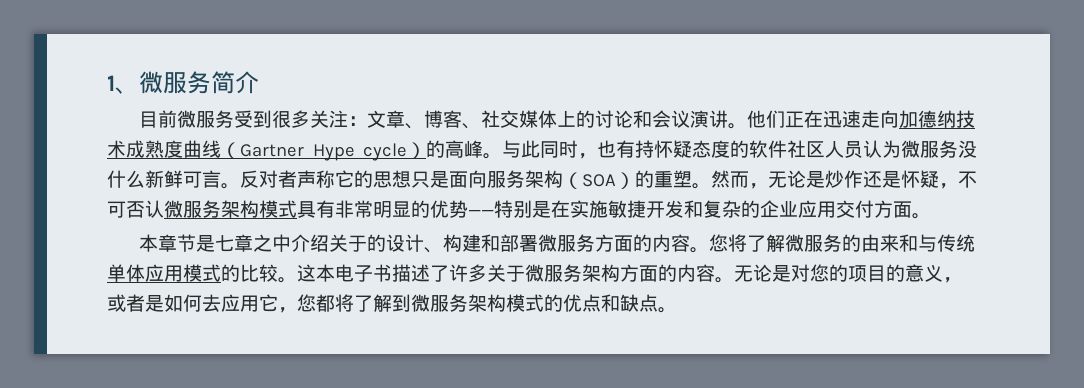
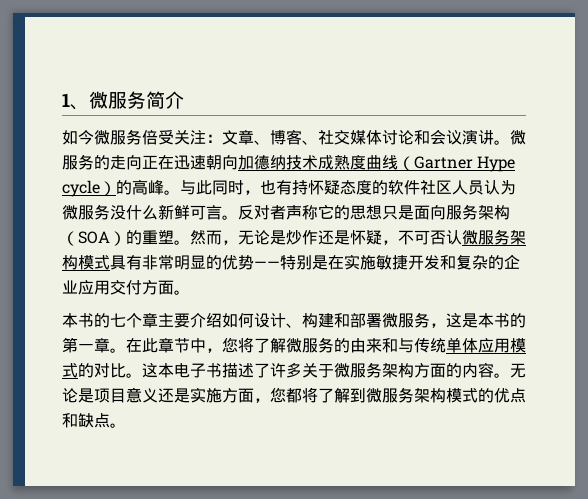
[138,110,310,128] 目前微服务受到很多 -> [62,129,174,145] 如今微服务倍受
[556,110,595,128] 上的 -> (382, 137) none
[746,110,785,128] 他们 -> [510,130,526,145] [62,154,142,170] 微服务的走向
[860,110,880,128] 走 -> [206,155,222,170] 朝
[157,234,386,252] 章节是七章之中介绍关于的 -> [78,313,254,328] 书的七个章主要介绍如何
[594,234,709,253] 方面的内容。 -> [430,313,526,328] [62,337,222,353] ，这是本书的第一章。在此章节中，
[240,264,278,282] 比较 -> [94,363,126,378] 对比
[791,264,962,283] [107,294,278,312] 对您的项目的意义，或者是如何去应用它 -> [94,387,254,403] 项目意义还是实施方面

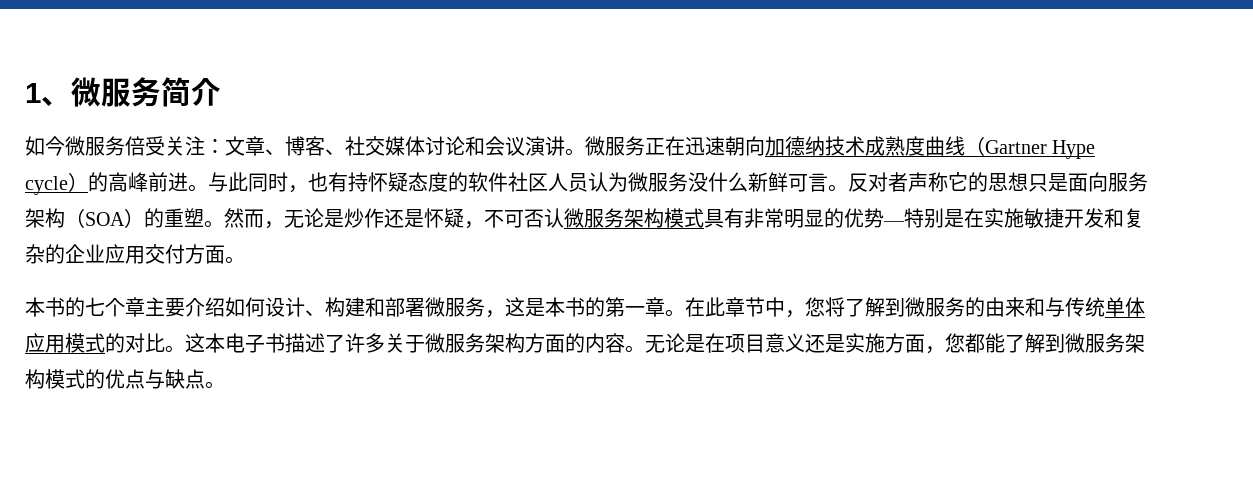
[94,155,142,170] 的走向 -> (645, 146) none
(164, 187) none -> [148,172,188,192] 前进
[254,261,280,268] —— -> [883,221,905,226] —
(286, 345) none -> [885,298,905,317] 到
(94, 395) none -> [705,333,725,353] 在
[302,387,318,403] 将 -> [985,333,1005,353] 能
[62,413,78,428] 和 -> [145,369,165,389] 与

